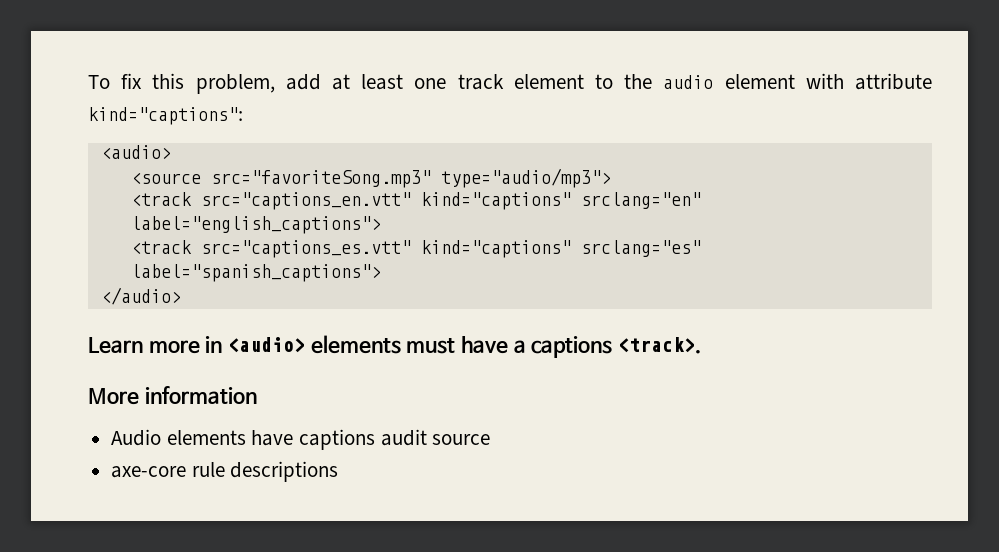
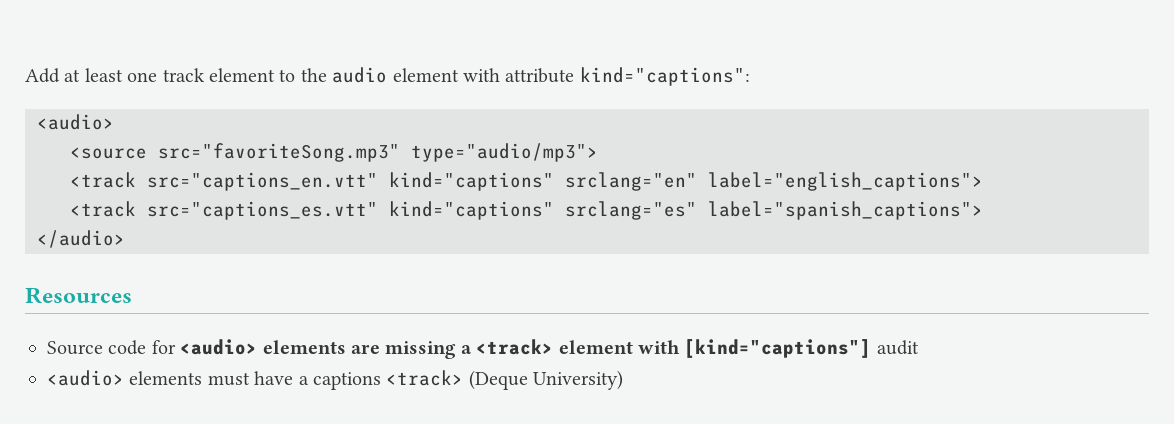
[88,73,321,94] To fix this problem, add -> [25,68,60,83] Add
[88,336,223,354] Learn more in -> [25,287,132,304] [47,339,919,359] Resources // Source code for <audio> elements are missing a <track> element with [kind="captions"] audit //
[618,337,702,354] [88,386,257,405] [111,429,491,450] [111,461,339,482] <track>. // More information // Audio elements have captions audit source // axe-core rule descriptions -> [386,370,624,390] <track> (Deque University)

